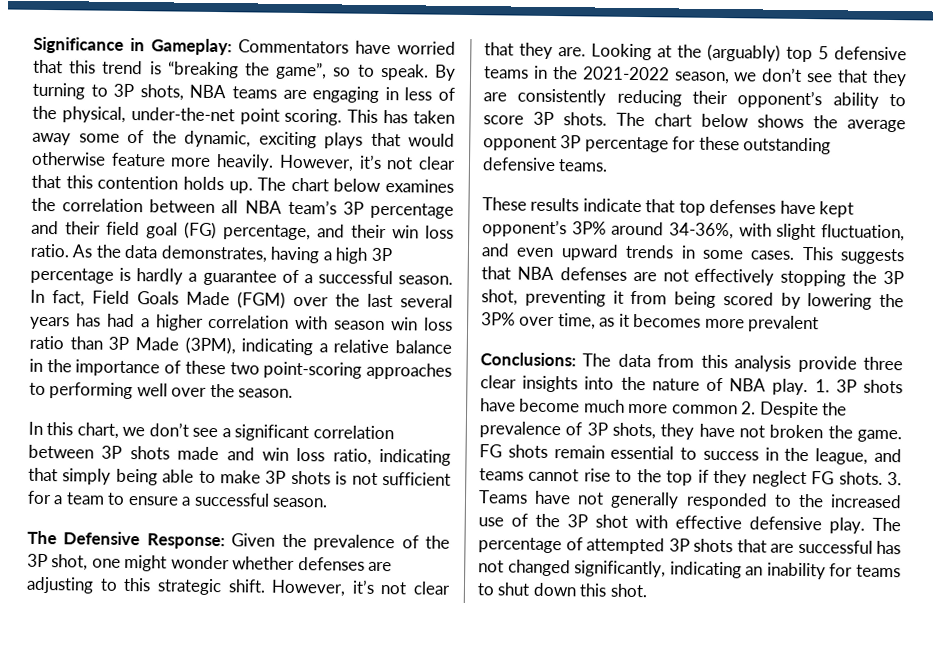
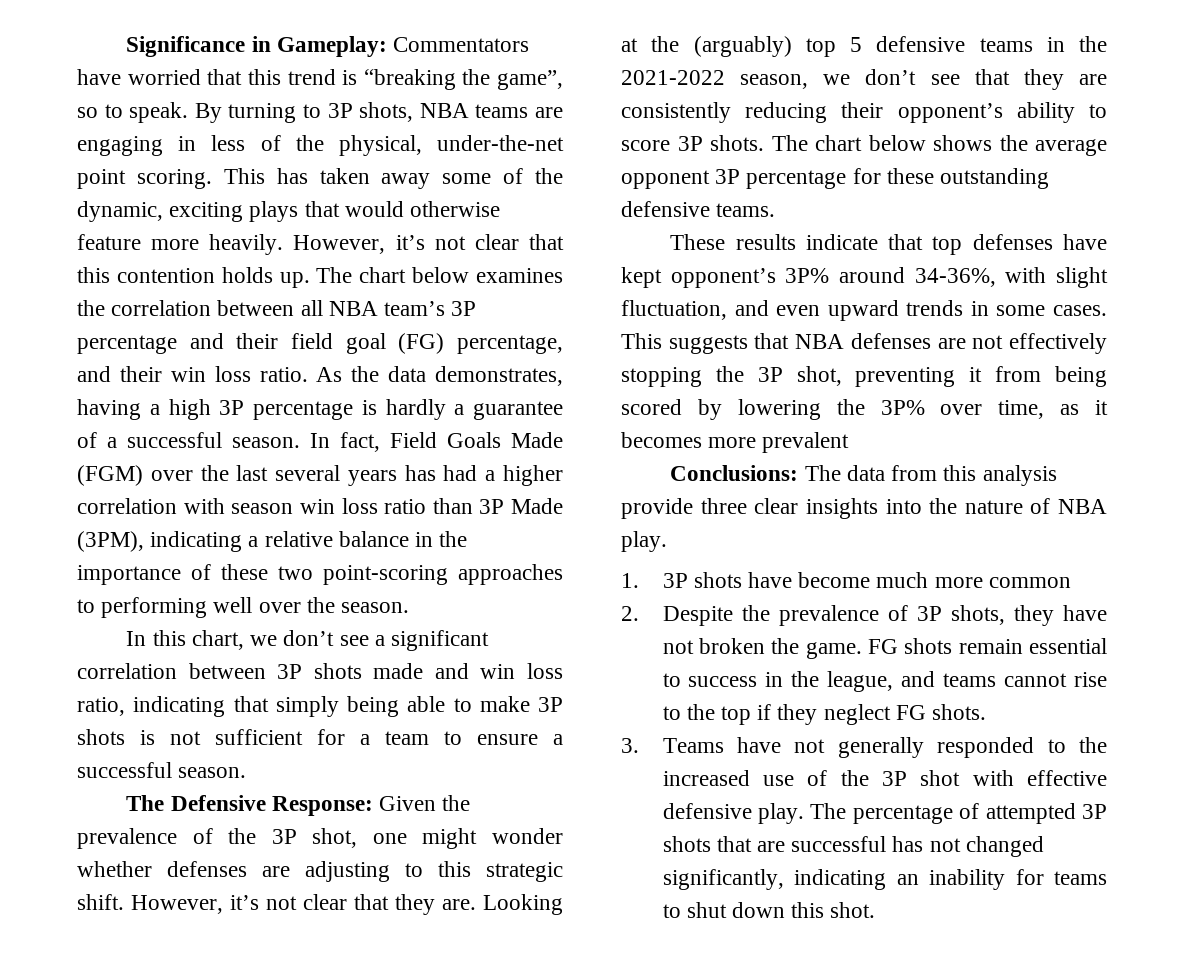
(809, 387) none -> (667, 541) //
(738, 409) none -> (1071, 582) //
(883, 478) none -> (987, 712) //

